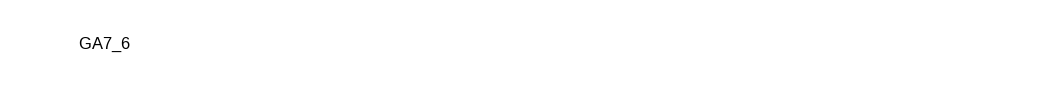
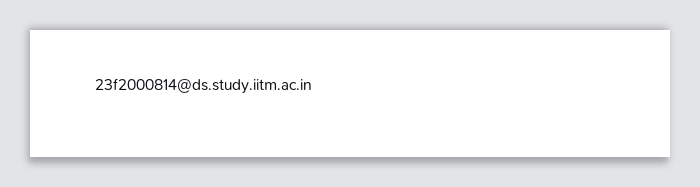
[79,37,130,53] GA7_6 -> [95,78,312,94] 23f2000814@ds.study.iitm.ac.in

